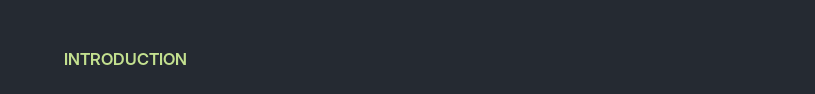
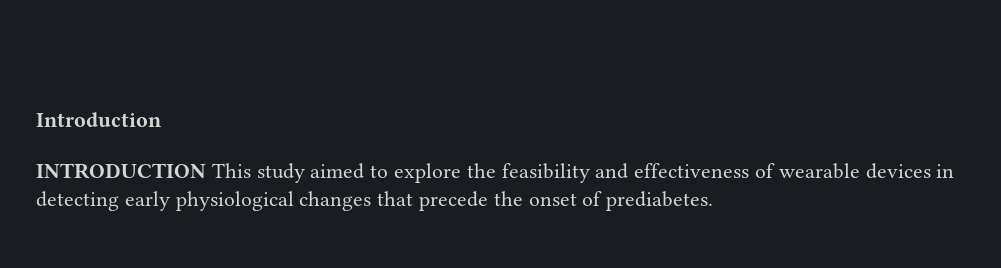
[64,53,187,65] INTRODUCTION -> [36,112,162,127] [36,163,955,183] [36,191,714,211] Introduction // INTRODUCTION This study aimed to explore the feasibility and effectiveness of wearable devices in detecting early physiological changes that precede the onset of prediabetes.

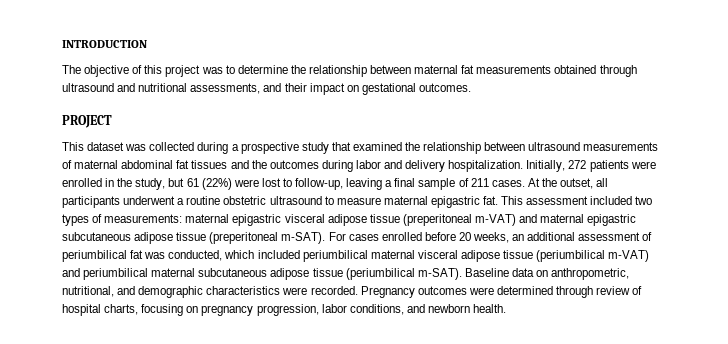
[36,112,162,127] [36,163,955,183] [36,191,714,211] Introduction // INTRODUCTION This study aimed to explore the feasibility and effectiveness of wearable devices in detecting early physiological changes that precede the onset of prediabetes. -> [62,40,147,48] [62,65,637,77] [62,83,471,95] [62,115,112,128] [62,142,659,154] [62,160,656,172] [62,178,609,190] [62,196,653,208] [62,214,637,226] [62,232,653,244] [62,250,650,262] [62,268,630,280] [62,286,643,298] [62,304,507,316] INTRODUCTION // The objective of this project was to determine the relationship between maternal fat measurements obtained through ultrasound and nutritional assessments, and their impact on gestational outcomes. // PROJECT // This dataset was collected during a prospective study that examined the relationship between ultrasound measurements of maternal abdominal fat tissues and the outcomes during labor and delivery hospitalization. Initially, 272 patients were enrolled in the study, but 61 (22%) were lost to follow-up, leaving a final sample of 211 cases. At the outset, all participants underwent a routine obstetric ultrasound to measure maternal epigastric fat. This assessment included two types of measurements: maternal epigastric visceral adipose tissue (preperitoneal m-VAT) and maternal epigastric subcutaneous adipose tissue (preperitoneal m-SAT). For cases enrolled before 20 weeks, an additional assessment of periumbilical fat was conducted, which included periumbilical maternal visceral adipose tissue (periumbilical m-VAT) and periumbilical maternal subcutaneous adipose tissue (periumbilical m-SAT). Baseline data on anthropometric, nutritional, and demographic characteristics were recorded. Pregnancy outcomes were determined through review of hospital charts, focusing on pregnancy progression, labor conditions, and newborn health.

